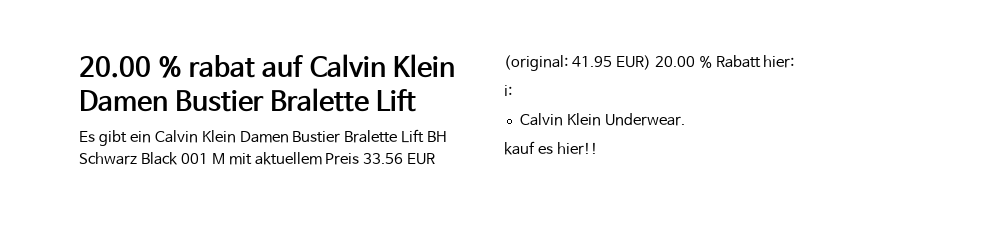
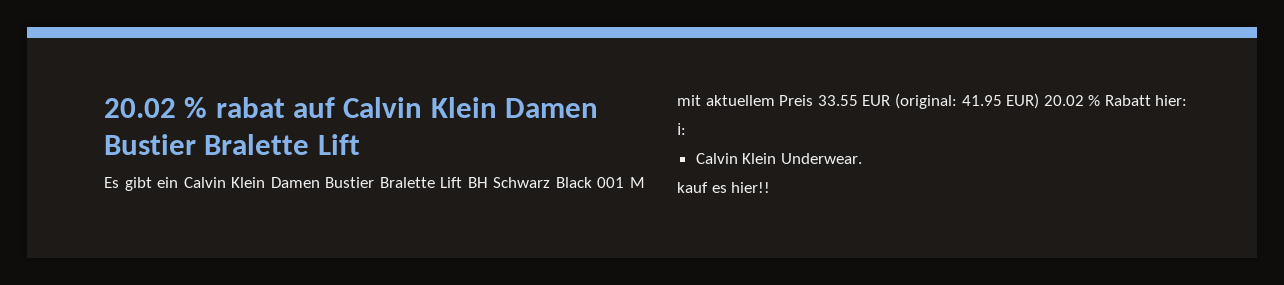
[79,56,151,78] 20.00 -> [104,98,176,118] 20.02
[363,153,404,164] 33.56 -> [817,95,858,106] 33.55
[654,56,695,67] 20.00 -> [1043,95,1084,106] 20.02

